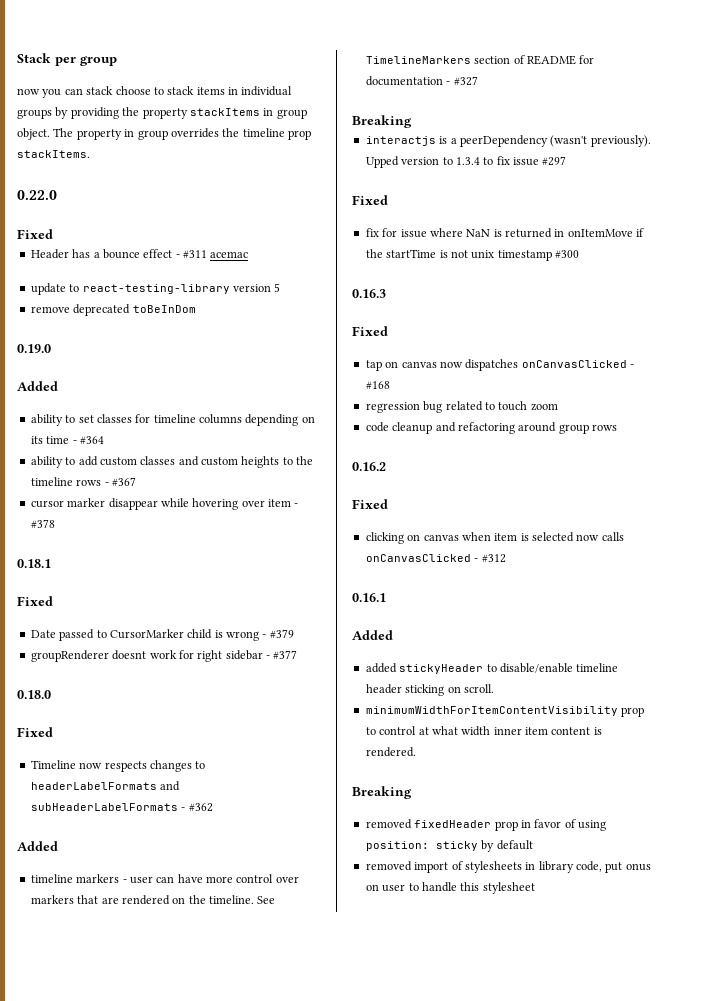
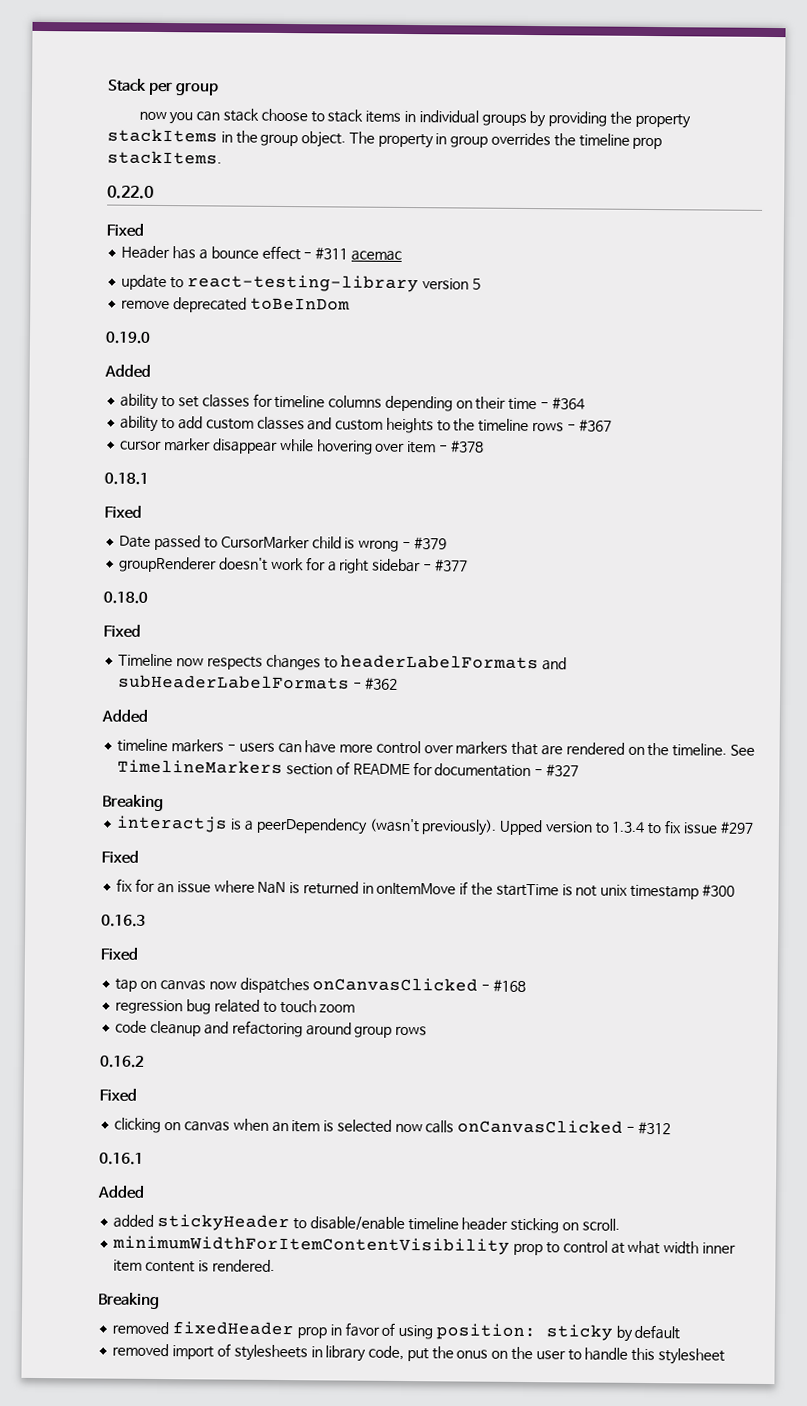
(274, 112) none -> [235,130,258,144] the
[30,436,43,444] its -> [475,396,507,410] their
[112,650,147,660] doesnt -> [219,557,269,571] doesn't
(194, 654) none -> [327,561,337,572] a
[129,876,153,884] user -> [238,742,275,752] users
(398, 232) none -> [156,882,174,894] an
(491, 536) none -> [271,1121,289,1133] an
(623, 867) none -> [431,1346,454,1360] the
(379, 887) none -> [510,1346,533,1361] the

